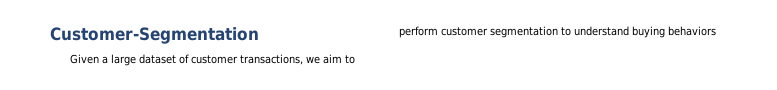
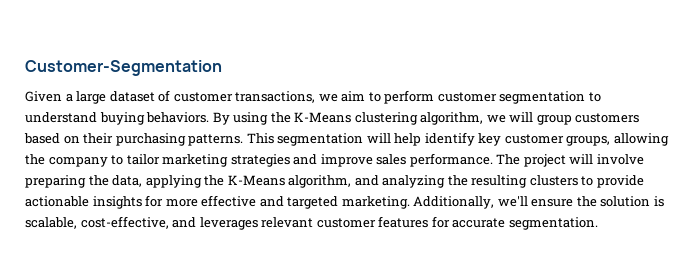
[668,26,716,36] behaviors -> [146,112,640,125] [24,132,669,146] [25,153,644,167] [25,175,644,188] [25,195,664,209] [25,216,598,230] behaviors. By using the K-Means clustering algorithm, we will group customers based on their purchasing patterns. This segmentation will help identify key customer groups, allowing the company to tailor marketing strategies and improve sales performance. The project will involve preparing the data, applying the K-Means algorithm, and analyzing the resulting clusters to provide actionable insights for more effective and targeted marketing. Additionally, we'll ensure the solution is scalable, cost-effective, and leverages relevant customer features for accurate segmentation.

